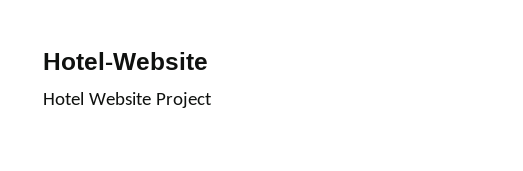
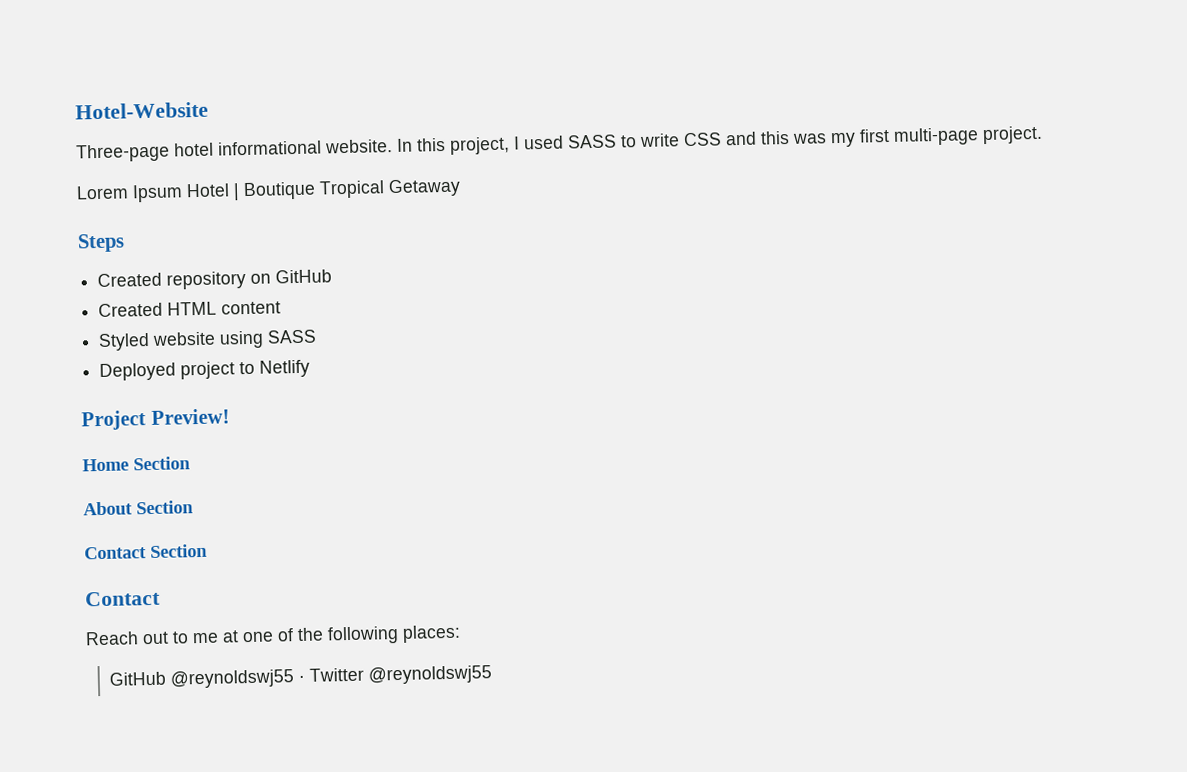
[43,92,212,108] Hotel Website Project -> [76,125,1043,163] [76,178,461,203] [77,233,125,253] [97,269,333,290] [98,301,282,318] [98,329,318,351] [99,359,311,381] [81,408,230,431] [82,456,191,472] [83,500,194,516] [84,543,208,560] [85,590,161,607] [85,624,461,646] [109,665,493,689] Three-page hotel informational website. In this project, I used SASS to write CSS and this was my first multi-page project. // Lorem Ipsum Hotel | Boutique Tropical Getaway // Steps // Created repository on GitHub // Created HTML content // Styled website using SASS // Deployed project to Netlify // Project Preview! // Home Section // About Section // Contact Section // Contact // Reach out to me at one of the following places: // GitHub @reynoldswj55 · Twitter @reynoldswj55

